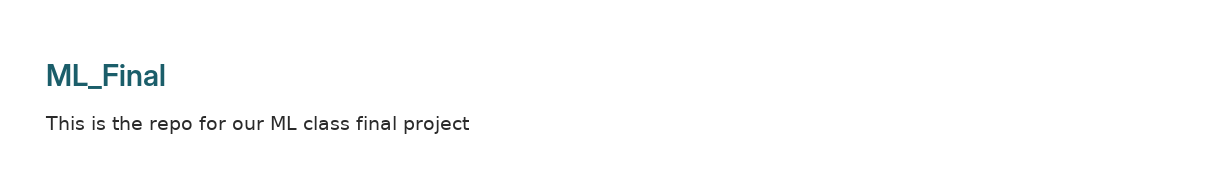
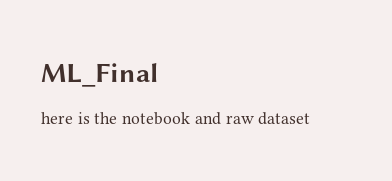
[45,116,85,130] This -> [41,112,73,124] here
[149,116,469,134] repo for our ML class final project -> [122,112,311,125] notebook and raw dataset

